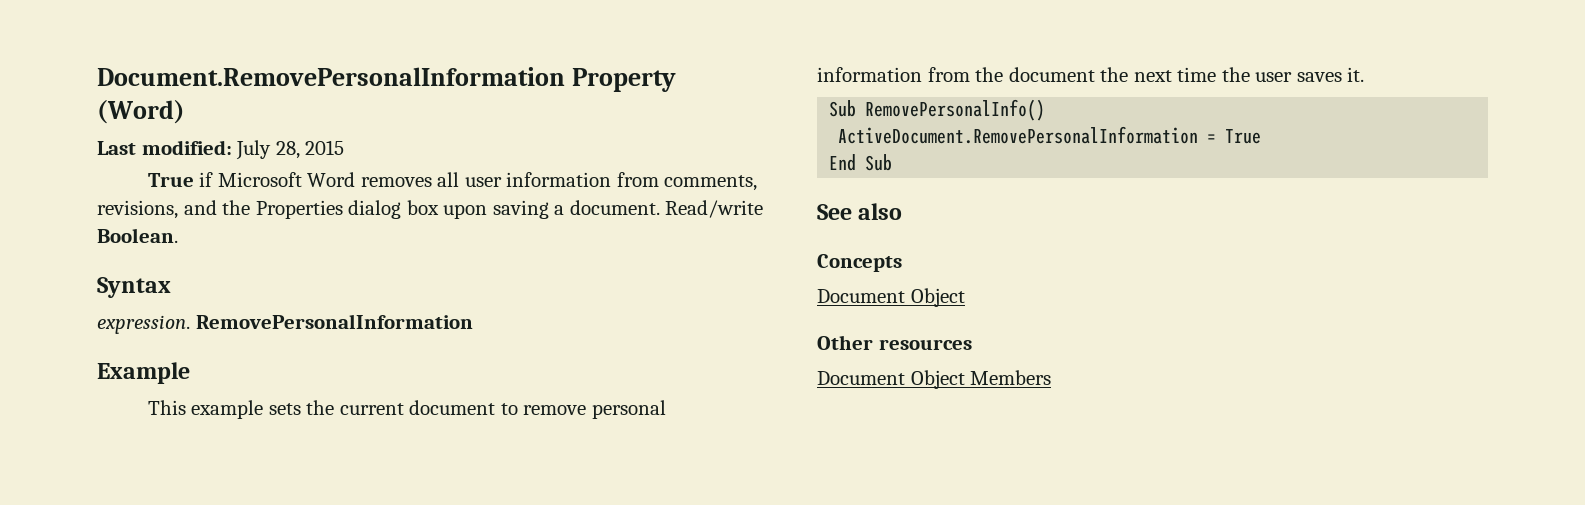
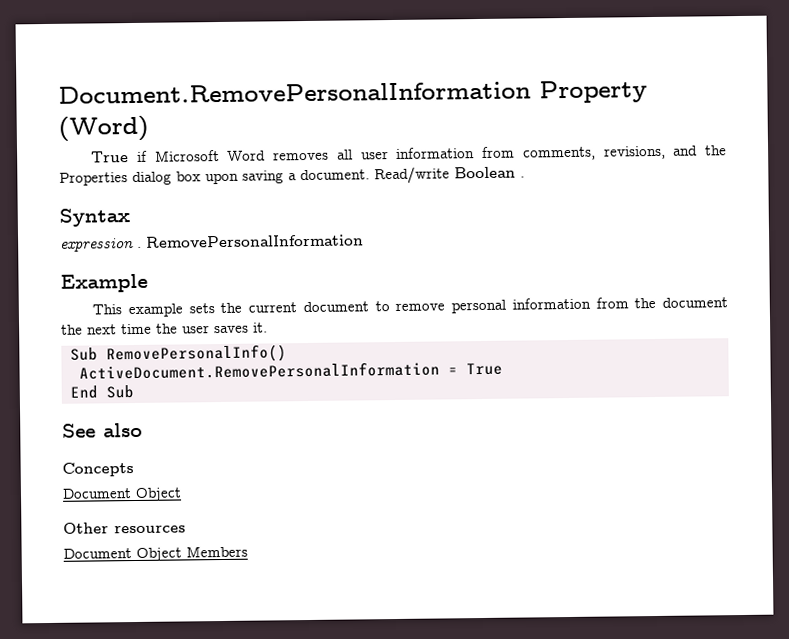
[97,140,345,160] // Last modified: July 28, 2015 -> (149, 128) none
[97,228,178,243] Boolean. -> [454,166,525,179] Boolean .
[97,315,190,334] expression. -> [60,238,142,252] expression .

